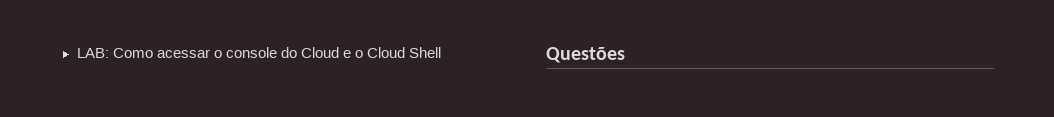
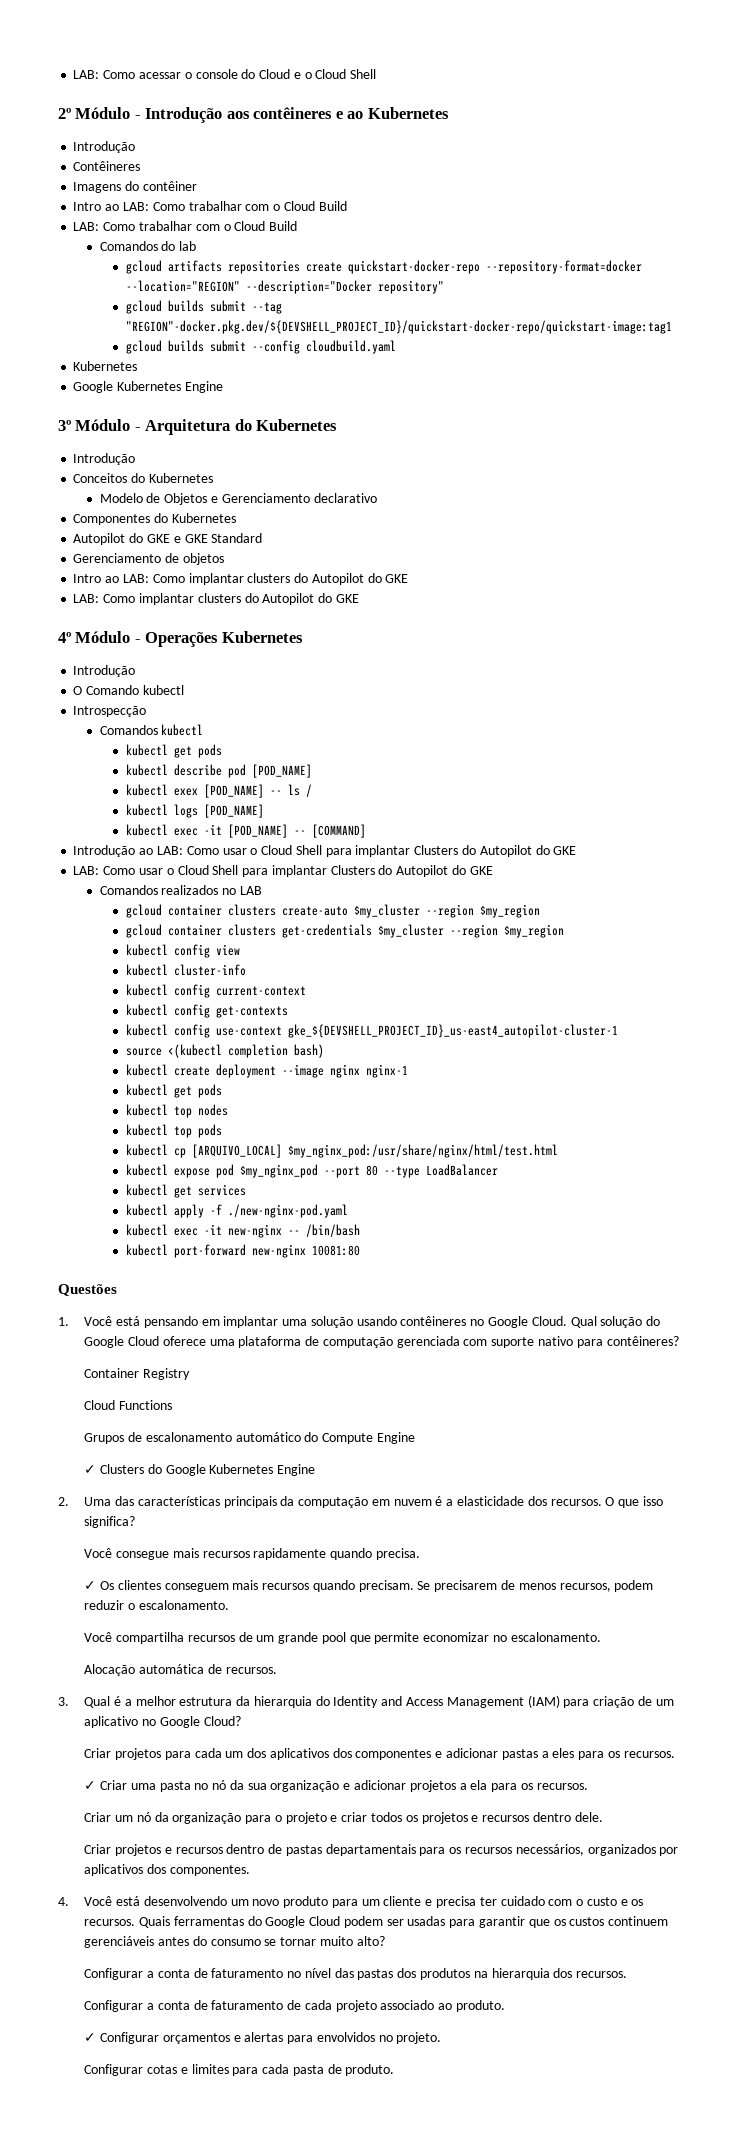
[546,47,625,63] Questões -> [58,107,449,123] [73,141,136,153] [73,161,141,171] [73,181,197,193] [73,201,347,211] [73,221,298,231] [99,241,197,251] [125,260,642,274] [125,280,444,294] [125,300,282,314] [125,320,672,334] [125,340,396,354] [73,361,138,371] [73,381,223,393] [58,419,338,435] [73,453,136,465] [73,473,213,483] [99,493,377,505] [73,513,236,525] [73,533,263,545] [73,553,224,565] [73,573,409,585] [73,593,359,605] [58,631,303,647] [73,665,136,677] [73,685,184,695] [73,706,147,717] [99,724,204,736] [125,744,222,758] [125,764,312,778] [125,784,312,798] [125,804,264,818] [125,824,366,838] [73,845,577,857] [73,865,493,877] [99,885,262,895] [125,904,540,918] [125,924,564,938] [125,944,240,958] [125,964,246,976] [125,984,306,998] [125,1004,288,1018] [125,1024,618,1038] [125,1044,324,1058] [125,1064,408,1078] [125,1084,222,1098] [125,1104,228,1118] [125,1124,222,1138] [125,1144,558,1158] [125,1164,498,1178] [125,1184,246,1198] [125,1204,348,1218] [125,1224,360,1238] [125,1244,360,1258] [58,1284,117,1296] [58,1316,661,1328] [84,1336,679,1348] [84,1368,191,1380] [84,1400,173,1410] [84,1432,415,1444] [84,1464,316,1476] [58,1496,663,1508] [84,1516,136,1528] [84,1548,420,1560] [84,1580,654,1592] [84,1600,229,1610] [84,1632,601,1644] [84,1664,277,1676] [58,1695,674,1708] [84,1716,241,1728] [84,1748,675,1760] [84,1780,588,1792] [84,1812,603,1824] [84,1844,679,1856] [84,1864,250,1876] [58,1896,644,1908] [84,1916,669,1928] [84,1936,385,1948] [84,1968,628,1980] [84,2000,506,2012] [84,2032,442,2044] [84,2064,395,2076] 2º Módulo - Introdução aos contêineres e ao Kubernetes // Introdução // Contêineres // Imagens do contêiner // Intro ao LAB: Como trabalhar com o Cloud Build // LAB: Como trabalhar com o Cloud Build // Comandos do lab // gcloud artifacts repositories create quickstart-docker-repo --repository-format=docker --location="REGION" --description="Docker repository" // gcloud builds submit --tag "REGION"-docker.pkg.dev/${DEVSHELL_PROJECT_ID}/quickstart-docker-repo/quickstart-image:tag1 // gcloud builds submit --config cloudbuild.yaml // Kubernetes // Google Kubernetes Engine // 3º Módulo - Arquitetura do Kubernetes // Introdução // Conceitos do Kubernetes // Modelo de Objetos e Gerenciamento declarativo // Componentes do Kubernetes // Autopilot do GKE e GKE Standard // Gerenciamento de objetos // Intro ao LAB: Como implantar clusters do Autopilot do GKE // LAB: Como implantar clusters do Autopilot do GKE // 4º Módulo - Operações Kubernetes // Introdução // O Comando kubectl // Introspecção // Comandos kubectl // kubectl get pods // kubectl describe pod [POD_NAME] // kubectl exex [POD_NAME] -- ls / // kubectl logs [POD_NAME] // kubectl exec -it [POD_NAME] -- [COMMAND] // Introdução ao LAB: Como usar o Cloud Shell para implantar Clusters do Autopilot do GKE // LAB: Como usar o Cloud Shell para implantar Clusters do Autopilot do GKE // Comandos realizados no LAB // gcloud container clusters create-auto $my_cluster --region $my_region // gcloud container clusters get-credentials $my_cluster --region $my_region // kubectl config view // kubectl cluster-info // kubectl config current-context // kubectl config get-contexts // kubectl config use-context gke_${DEVSHELL_PROJECT_ID}_us-east4_autopilot-cluster-1 // source <(kubectl completion bash) // kubectl create deployment --image nginx nginx-1 // kubectl get pods // kubectl top nodes // kubectl top pods // kubectl cp [ARQUIVO_LOCAL] $my_nginx_pod:/usr/share/nginx/html/test.html // kubectl expose pod $my_nginx_pod --port 80 --type LoadBalancer // kubectl get services // kubectl apply -f ./new-nginx-pod.yaml // kubectl exec -it new-nginx -- /bin/bash // kubectl port-forward new-nginx 10081:80 // Questões // 1. Você está pensando em implantar uma solução usando contêineres no Google Cloud. Qual solução do Google Cloud oferece uma plataforma de computação gerenciada com suporte nativo para contêineres? // Container Registry // Cloud Functions // Grupos de escalonamento automático do Compute Engine // ✓ Clusters do Google Kubernetes Engine // 2. Uma das características principais da computação em nuvem é a elasticidade dos recursos. O que isso significa? // Você consegue mais recursos rapidamente quando precisa. // ✓ Os clientes conseguem mais recursos quando precisam. Se precisarem de menos recursos, podem reduzir o escalonamento. // Você compartilha recursos de um grande pool que permite economizar no escalonamento. // Alocação automática de recursos. // 3. Qual é a melhor estrutura da hierarquia do Identity and Access Management (IAM) para criação de um aplicativo no Google Cloud? // Criar projetos para cada um dos aplicativos dos componentes e adicionar pastas a eles para os recursos. // ✓ Criar uma pasta no nó da sua organização e adicionar projetos a ela para os recursos. // Criar um nó da organização para o projeto e criar todos os projetos e recursos dentro dele. // Criar projetos e recursos dentro de pastas departamentais para os recursos necessários, organizados por aplicativos dos componentes. // 4. Você está desenvolvendo um novo produto para um cliente e precisa ter cuidado com o custo e os recursos. Quais ferramentas do Google Cloud podem ser usadas para garantir que os custos continuem gerenciáveis antes do consumo se tornar muito alto? // Configurar a conta de faturamento no nível das pastas dos produtos na hierarquia dos recursos. // Configurar a conta de faturamento de cada projeto associado ao produto. // ✓ Configurar orçamentos e alertas para envolvidos no projeto. // Configurar cotas e limites para cada pasta de produto.

